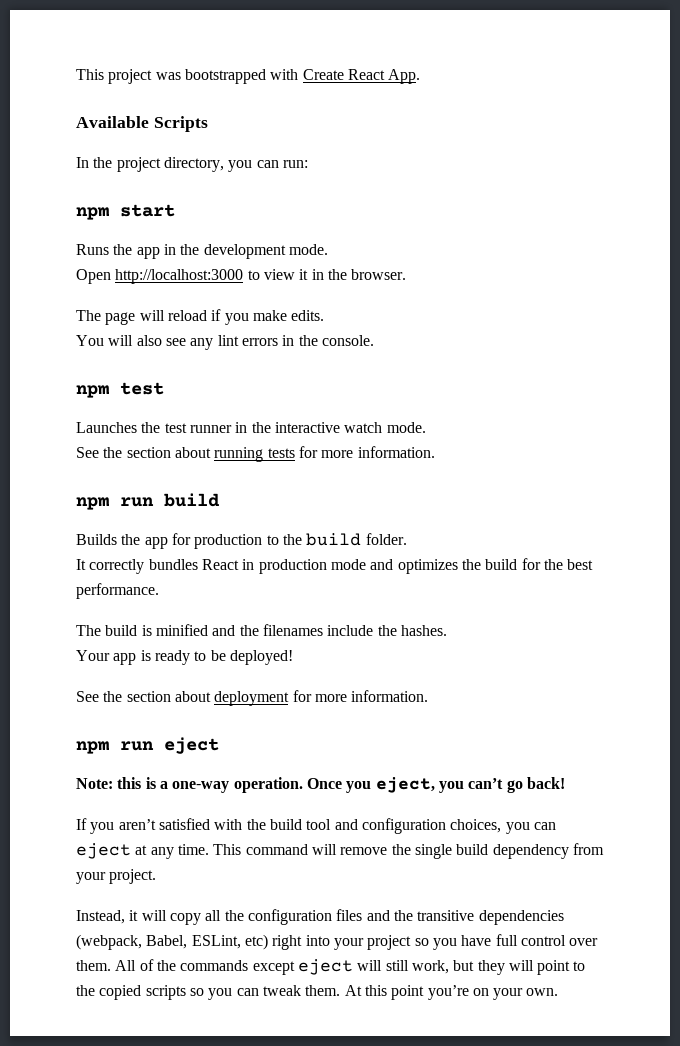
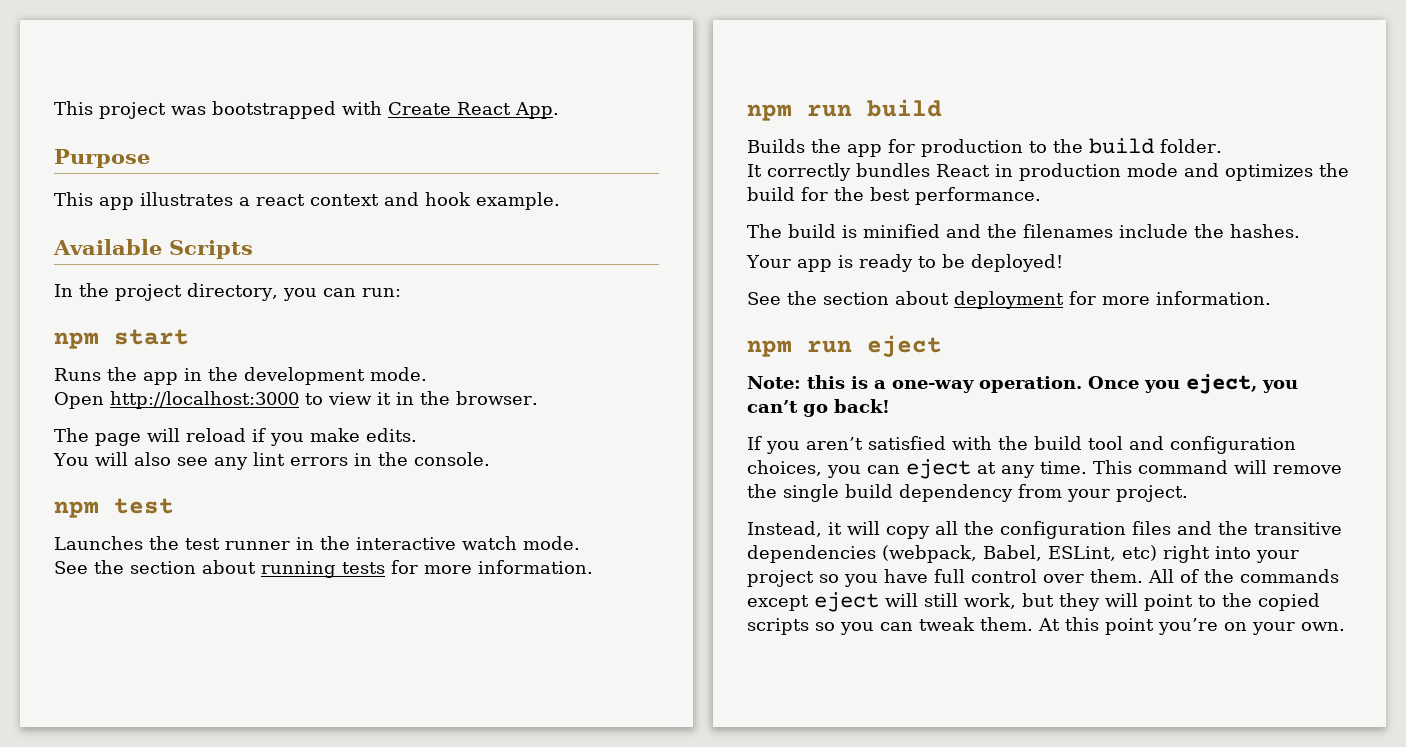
(421, 76) none -> [54,149,150,168] [54,192,560,210] // Purpose // This app illustrates a react context and hook example.

